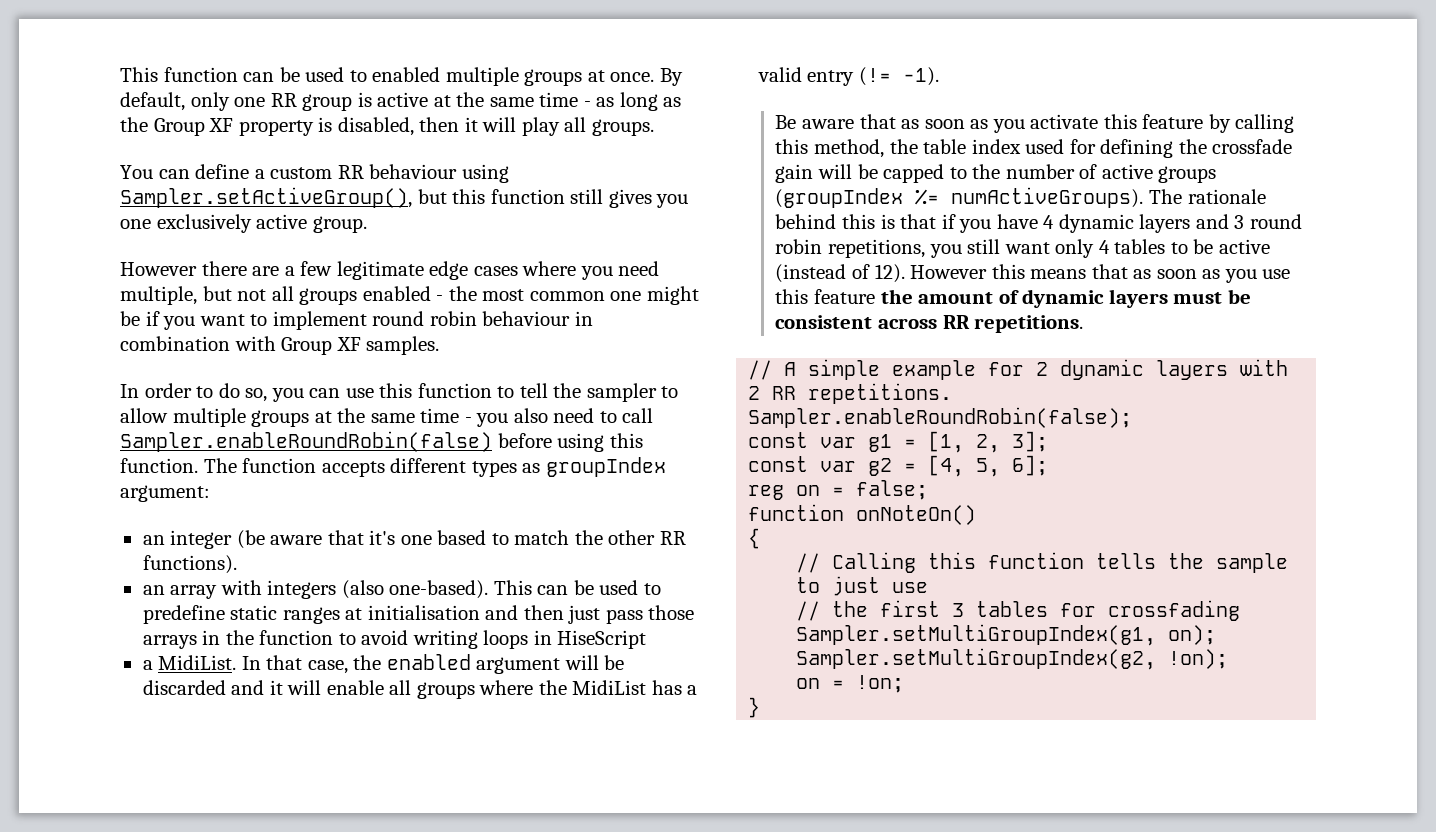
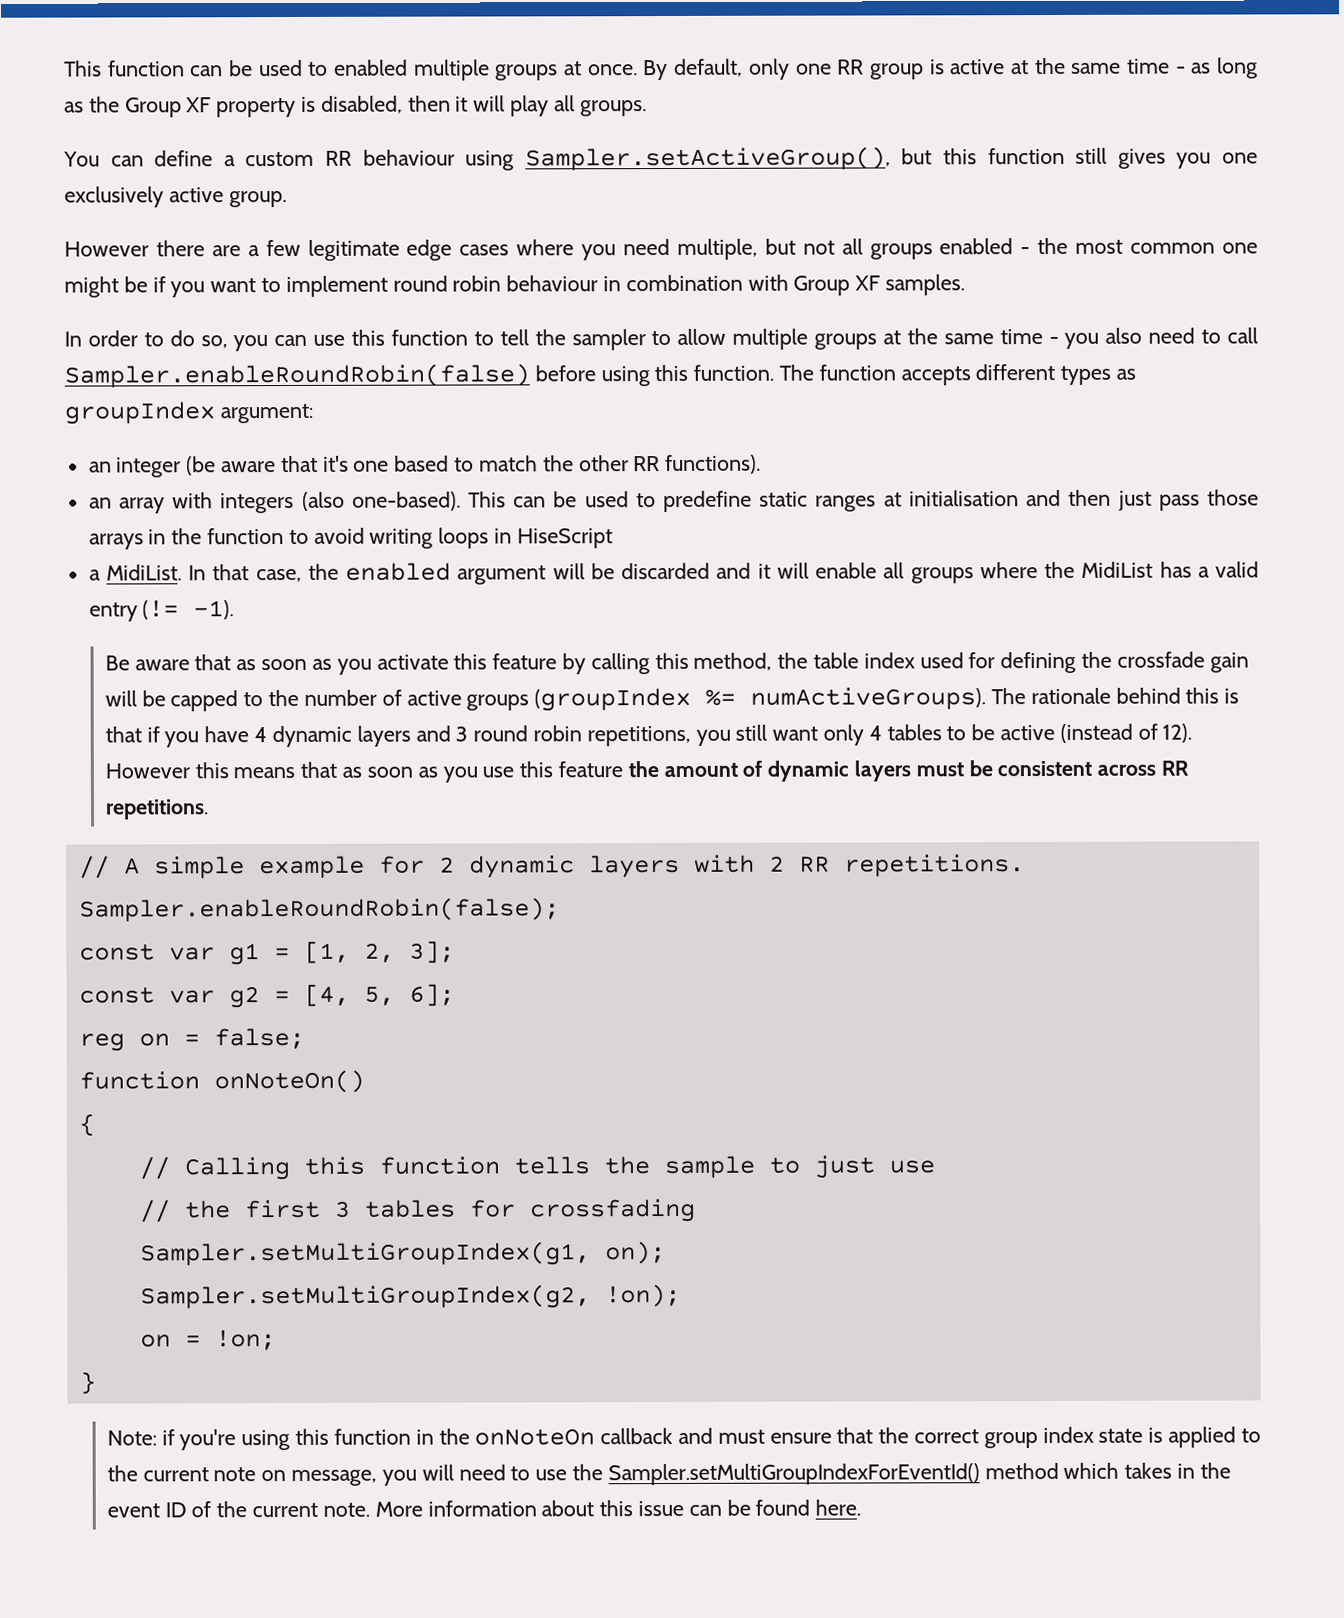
(761, 707) none -> [106,1426,1261,1451] [106,1462,1231,1486] [106,1499,862,1518] // Note: if you're using this function in the onNoteOn callback and must ensure that the correct group index state is applied to the current note on message, you will need to use the Sampler.setMultiGroupIndexForEventId() method which takes in the event ID of the current note. More information about this issue can be found here.

